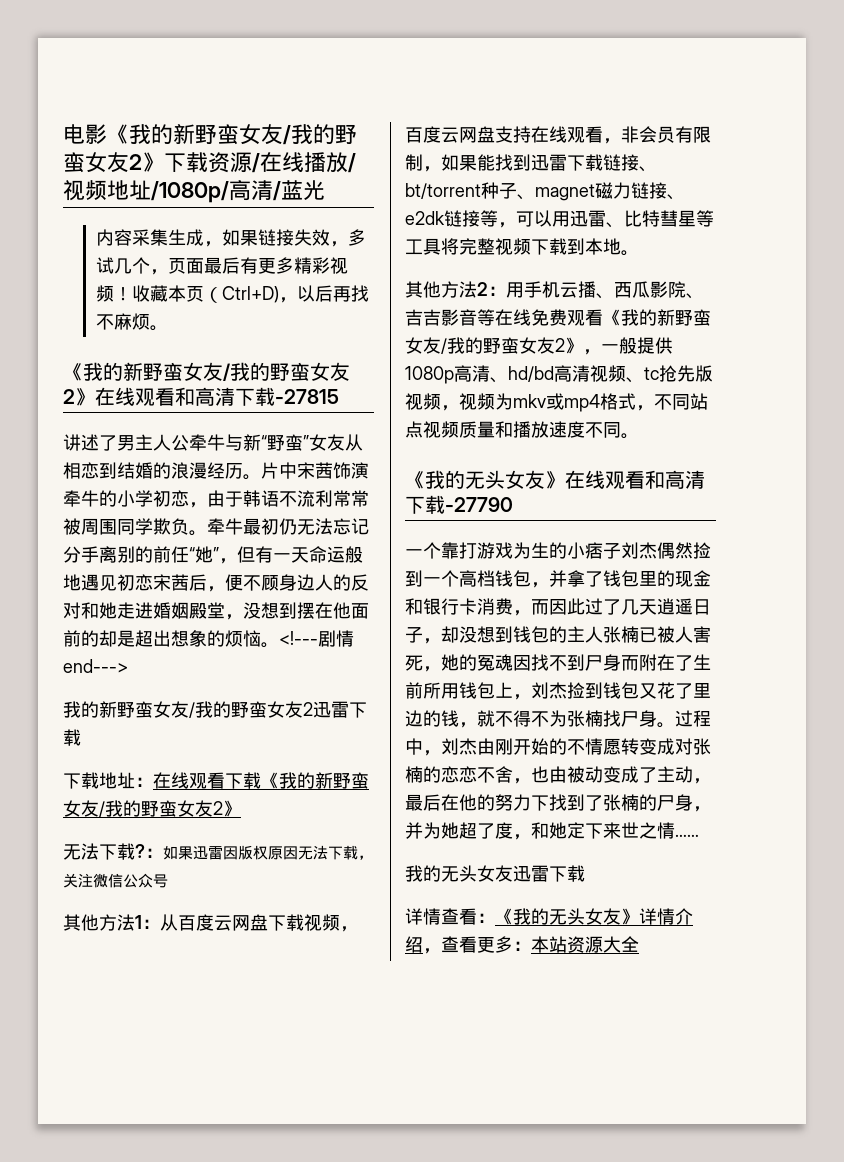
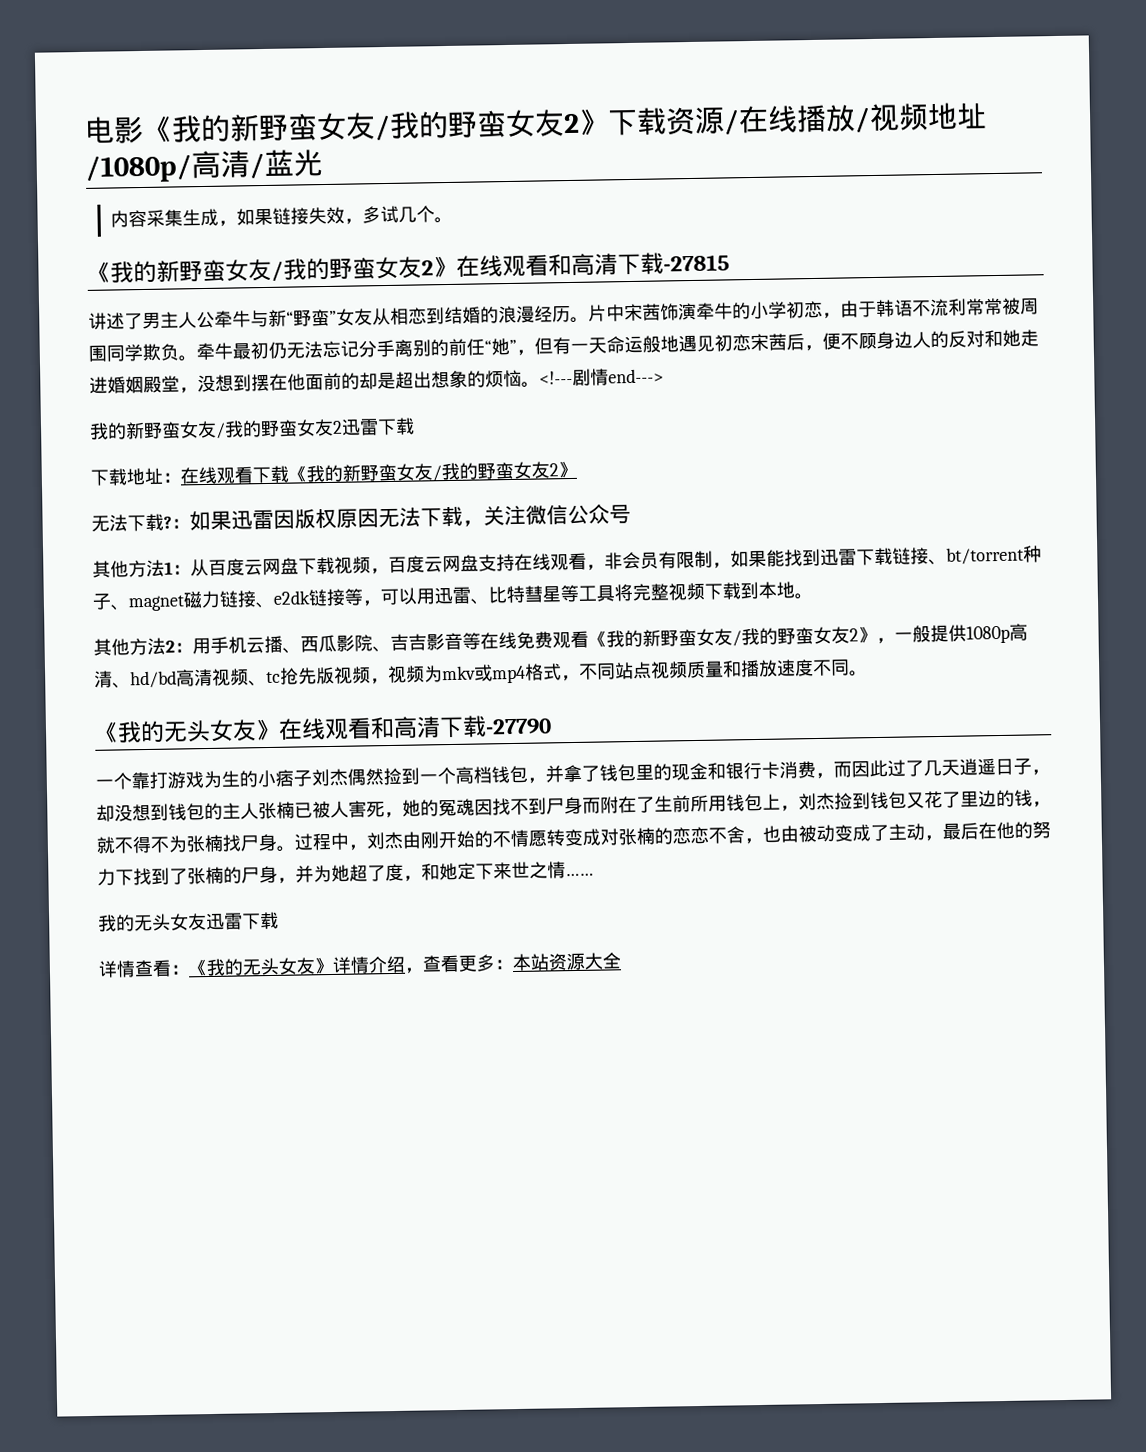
[149,257,348,275] [95,285,369,303] [95,313,150,330] ，页面最后有更多精彩视频！收藏本页（Ctrl+D)，以后再找不麻烦 -> (435, 214) none

